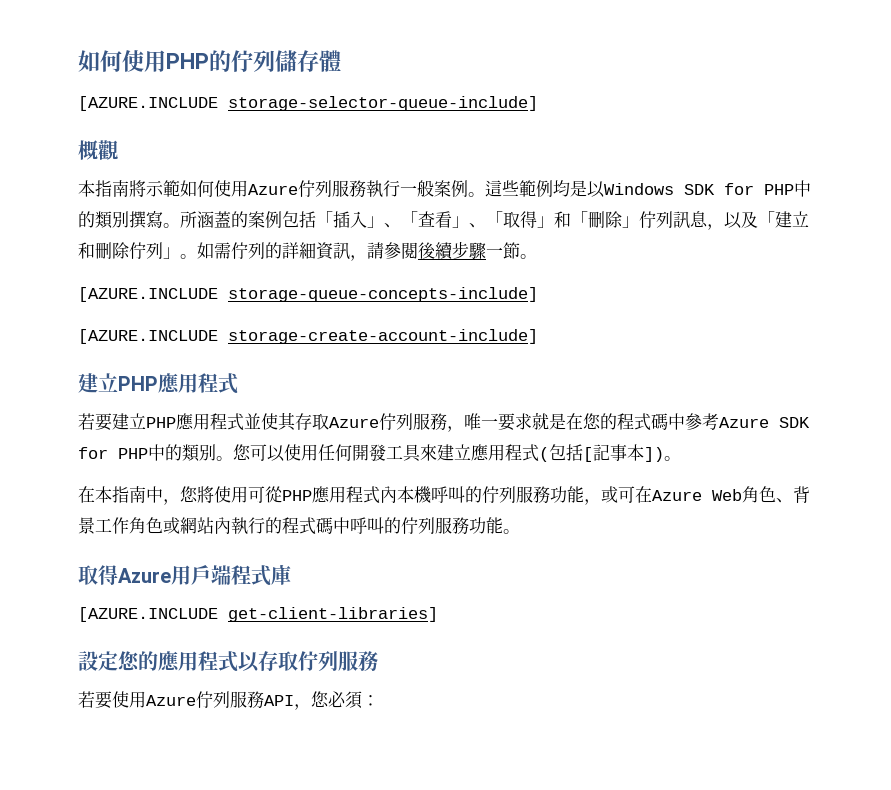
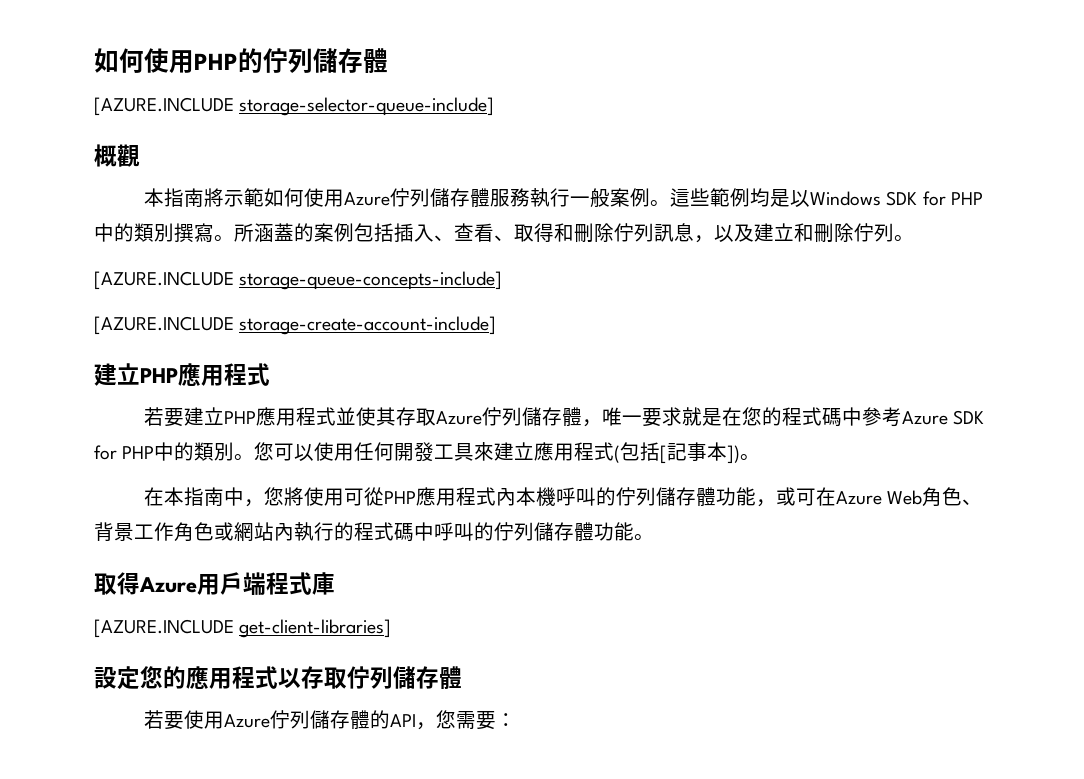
(332, 188) none -> [430,188,491,207] 儲存體
[316,211,639,228] 「插入」、「查看」、「取得」和「刪除」 -> [394,223,614,243] 插入、查看、取得和刪除
[758,211,775,226] 「 -> (754, 233) none
[163,241,520,261] 」。如需佇列的詳細資訊，請參閱後續步驟一節 -> (894, 232) none
[413,413,447,430] 服務 -> [522,407,583,426] 儲存體
[516,486,550,503] 服務 -> [656,487,717,506] 儲存體
[435,517,469,534] 服務 -> [534,522,594,541] 儲存體
[338,651,378,671] 服務 -> [393,666,462,689] 儲存體
[230,691,264,708] 服務 -> [310,710,391,729] 儲存體的
[328,691,362,709] 必須 -> [456,711,497,730] 需要

